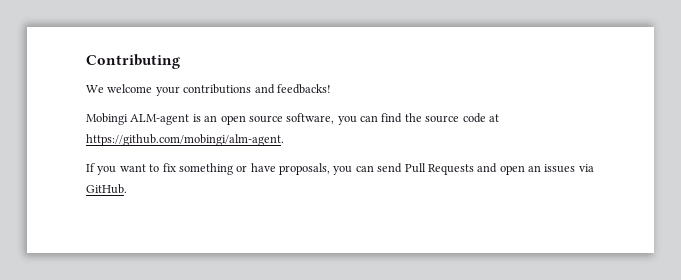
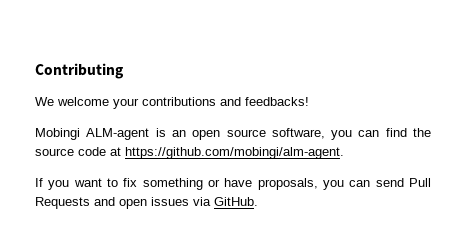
[528,165,541,172] an -> (147, 204) none

